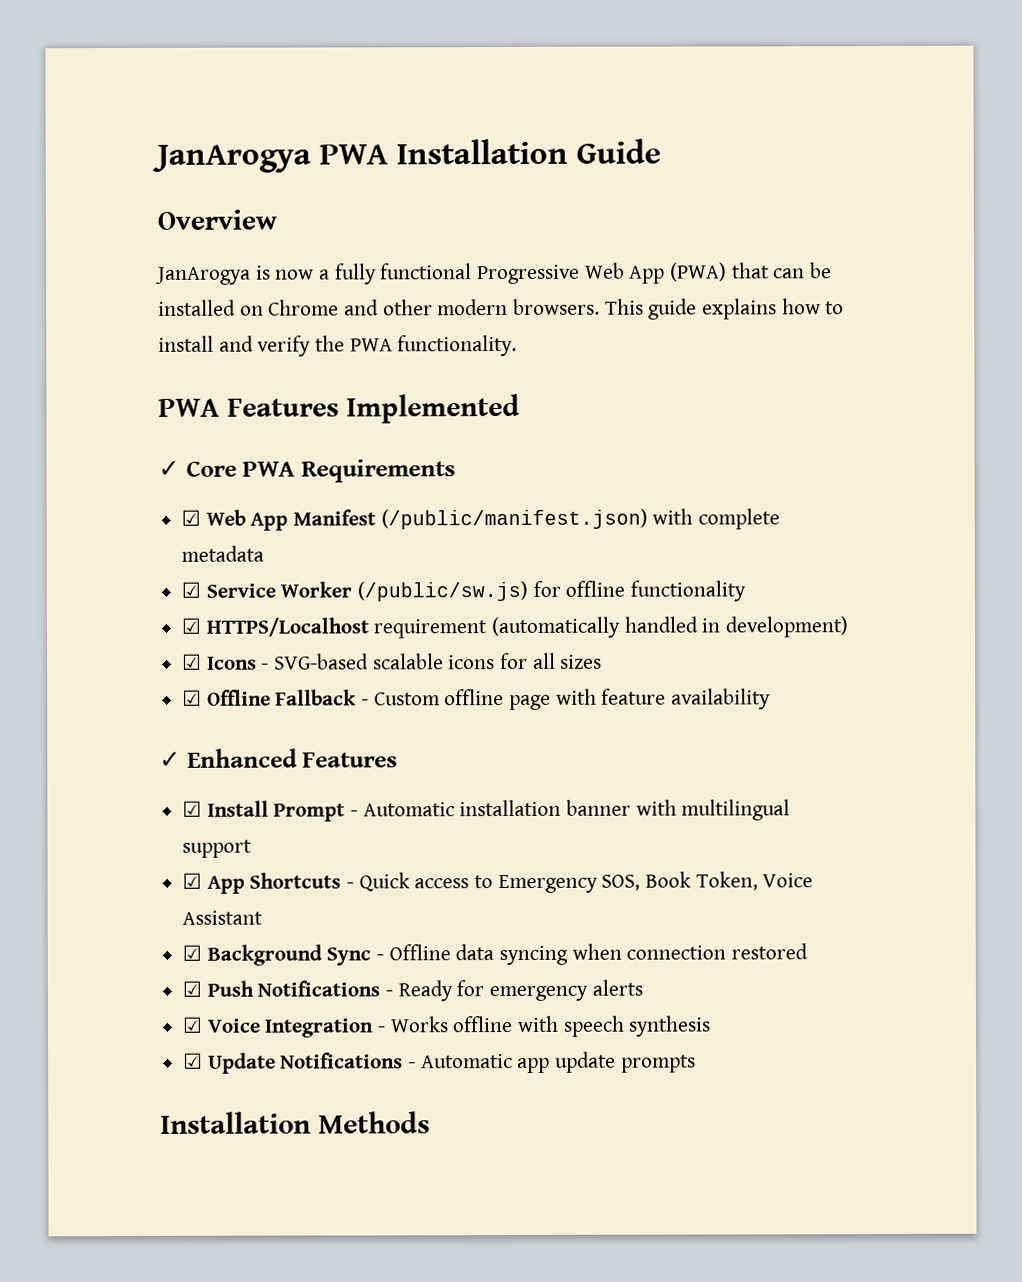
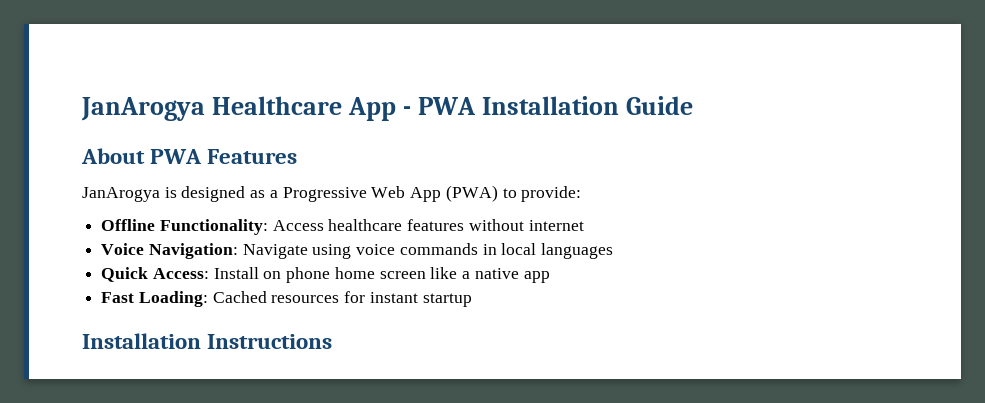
[152,144,311,173] JanArogya -> [81,96,412,121] JanArogya Healthcare App -
[157,209,277,230] Overview -> [81,148,298,164] About PWA Features
[275,262,833,285] [158,298,845,320] [158,334,518,357] [158,393,520,424] [158,459,456,483] [181,508,781,531] [181,545,265,562] [181,580,747,602] [181,616,849,639] [182,652,603,670] [182,688,772,711] [159,748,399,768] [182,799,791,822] [182,839,253,858] [182,871,814,894] [182,910,264,925] [182,943,809,966] [182,979,643,1002] [182,1015,712,1038] [183,1051,696,1074] [160,1111,430,1134] now a fully functional Progressive Web App (PWA) that can be installed on Chrome and other modern browsers. This guide explains how to install and verify the PWA functionality. // PWA Features Implemented // ✓ Core PWA Requirements // ☑ Web App Manifest (/public/manifest.json) with complete metadata // ☑ Service Worker (/public/sw.js) for offline functionality // ☑ HTTPS/Localhost requirement (automatically handled in development) // ☑ Icons - SVG-based scalable icons for all sizes // ☑ Offline Fallback - Custom offline page with feature availability // ✓ Enhanced Features // ☑ Install Prompt - Automatic installation banner with multilingual support // ☑ App Shortcuts - Quick access to Emergency SOS, Book Token, Voice Assistant // ☑ Background Sync - Offline data syncing when connection restored // ☑ Push Notifications - Ready for emergency alerts // ☑ Voice Integration - Works offline with speech synthesis // ☑ Update Notifications - Automatic app update prompts // Installation Methods -> [181,185,582,202] [101,219,584,235] [101,243,614,259] [101,267,550,283] [101,291,472,307] [82,333,333,349] designed as a Progressive Web App (PWA) to provide: // Offline Functionality: Access healthcare features without internet // Voice Navigation: Navigate using voice commands in local languages // Quick Access: Install on phone home screen like a native app // Fast Loading: Cached resources for instant startup // Installation Instructions

